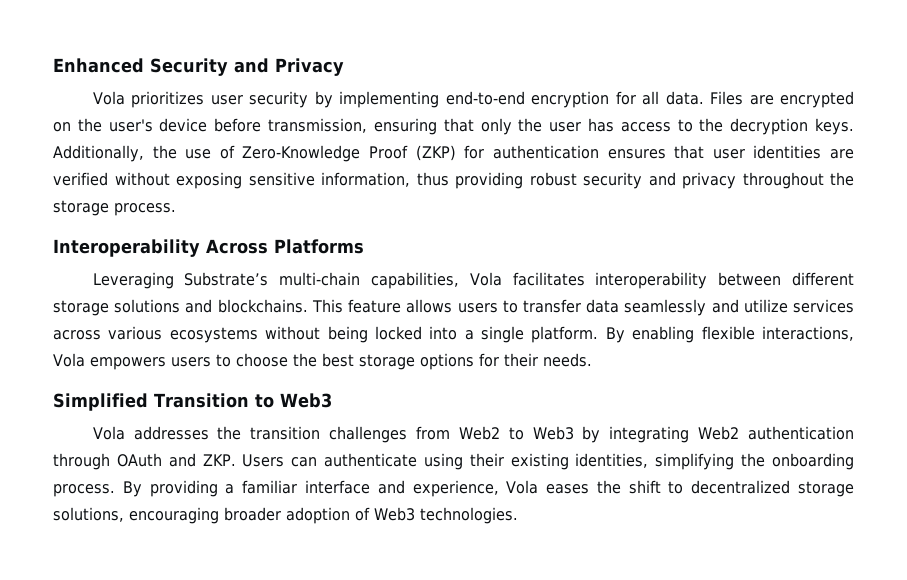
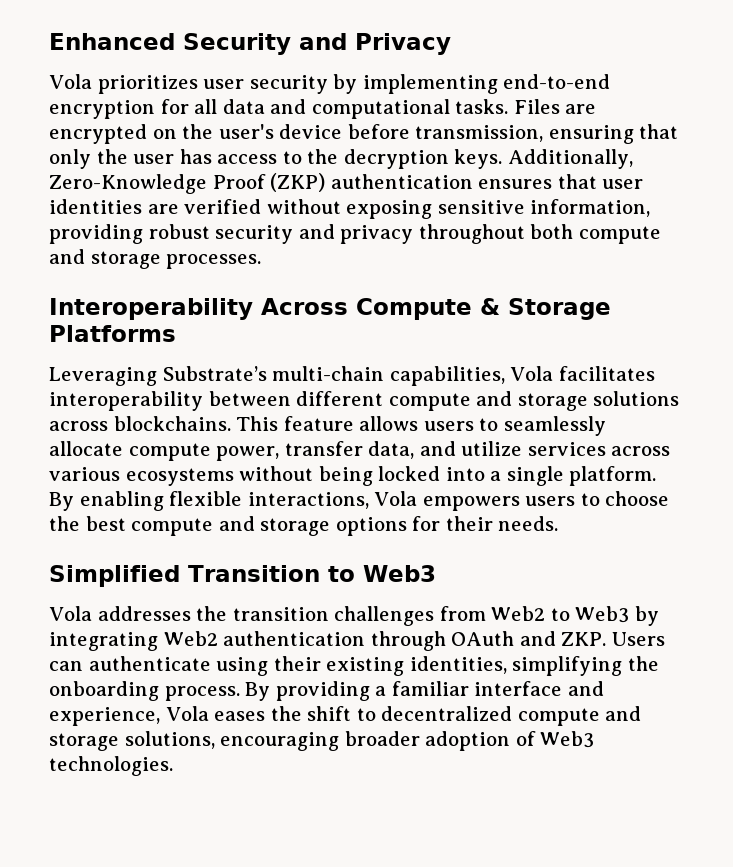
[665,91,704,105] data. -> [222,99,509,119] data and computational tasks.
[152,145,235,159] the use of -> (633, 159) none
[464,145,485,159] for -> (326, 182) none
[416,172,449,186] thus -> (651, 208) none
[830,172,854,186] [53,200,176,216] the storage process. -> [530,224,661,244] [49,249,262,269] both compute and storage processes.
(268, 246) none -> [356,298,611,320] Compute & Storage
(855, 279) none -> [388,391,513,411] compute and
[185,299,213,313] and -> [49,421,108,431] across
[522,299,707,316] transfer data seamlessly -> [503,416,606,436] [49,441,415,461] seamlessly allocate compute power, transfer data,
(354, 360) none -> [131,516,255,536] compute and
(791, 487) none -> [517,706,642,726] compute and

